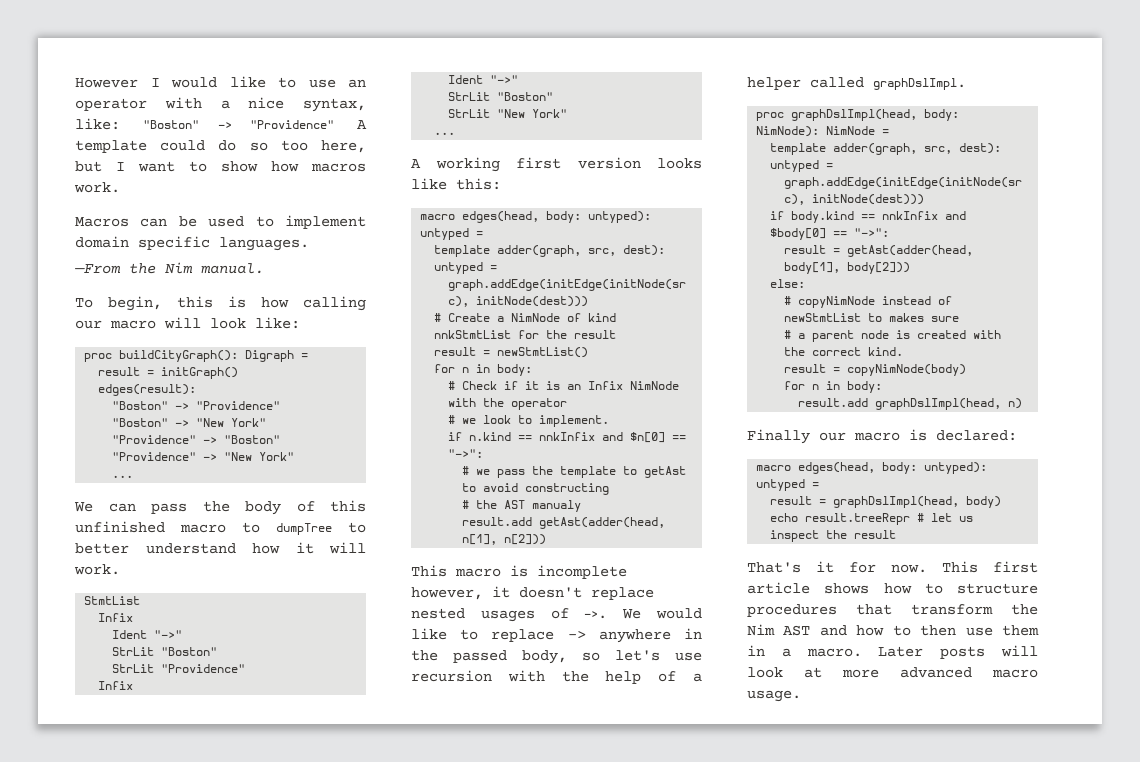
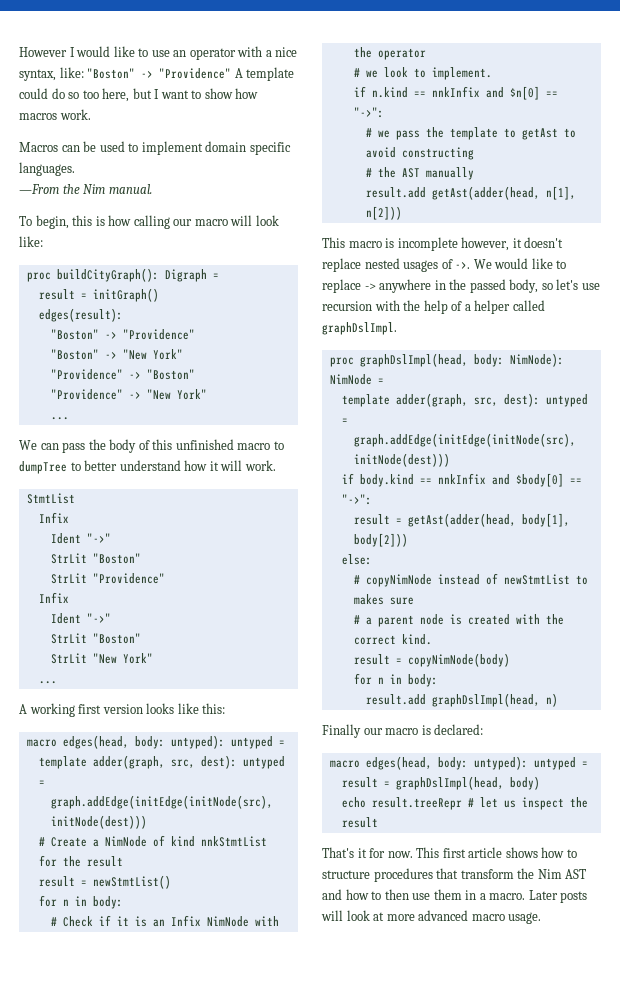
[532,500,582,512] manualy -> [425,167,474,180] manually

